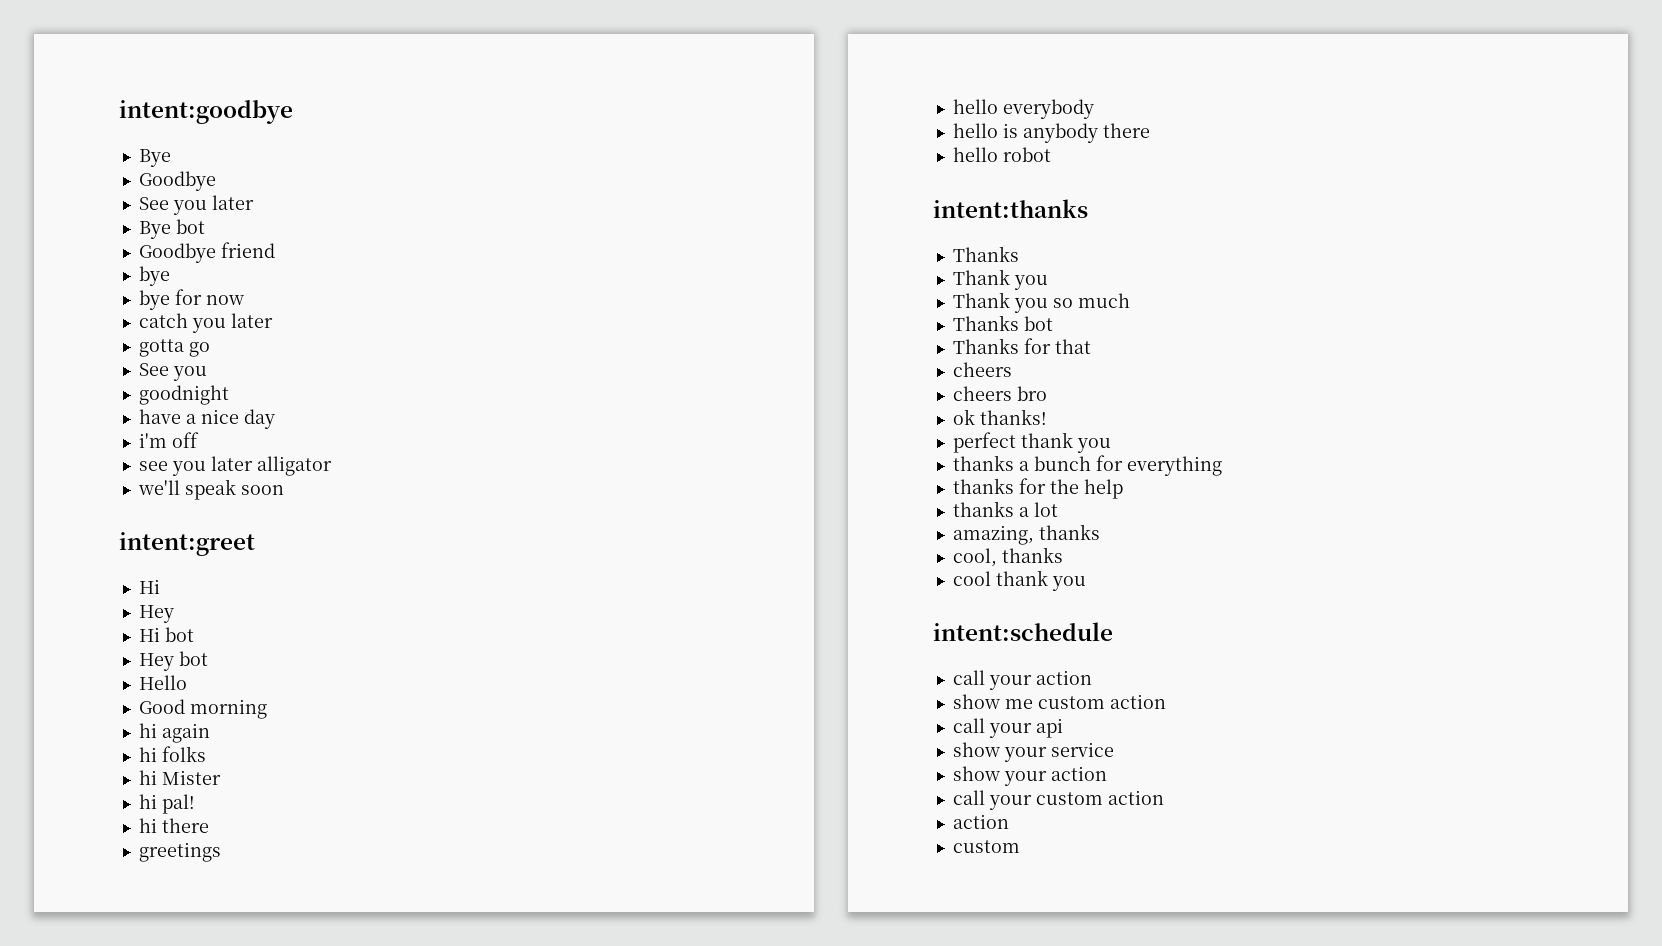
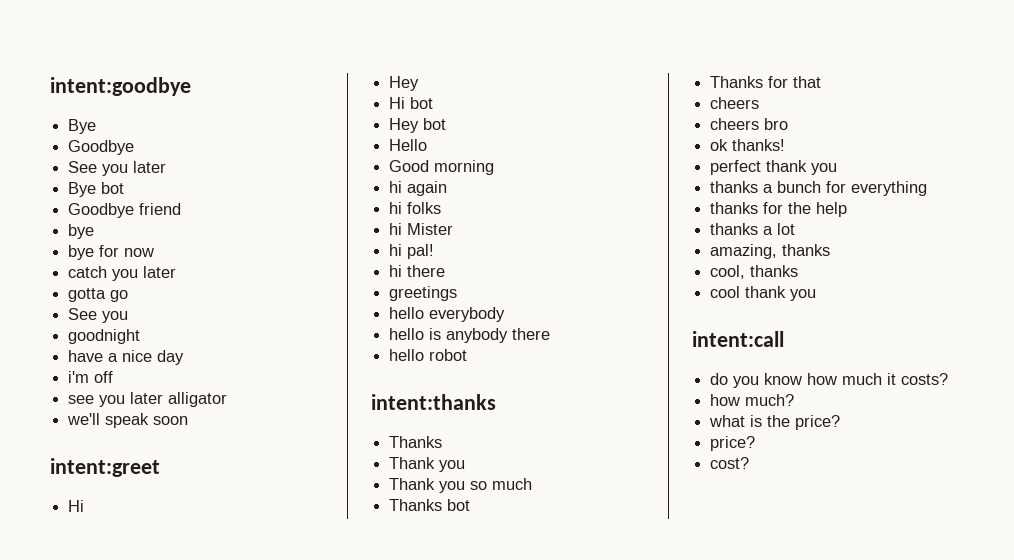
[933,622,1113,641] [952,670,1092,690] [952,694,1166,709] [952,718,1063,738] [952,742,1114,762] [952,766,1107,786] [952,790,1164,810] [952,814,1009,829] [952,840,1020,853] intent:schedule // call your action // show me custom action // call your api // show your service // show your action // call your custom action // action // custom -> [692,331,784,347] [710,373,949,388] [710,394,795,406] [709,415,841,430] [710,436,756,451] [710,457,750,469] intent:call // do you know how much it costs? // how much? // what is the price? // price? // cost?

